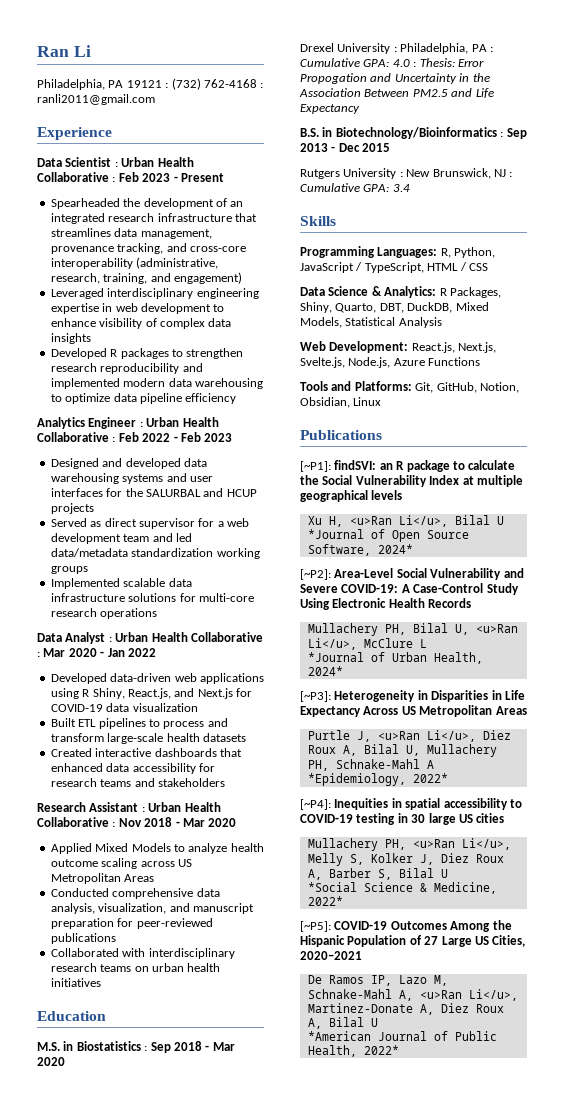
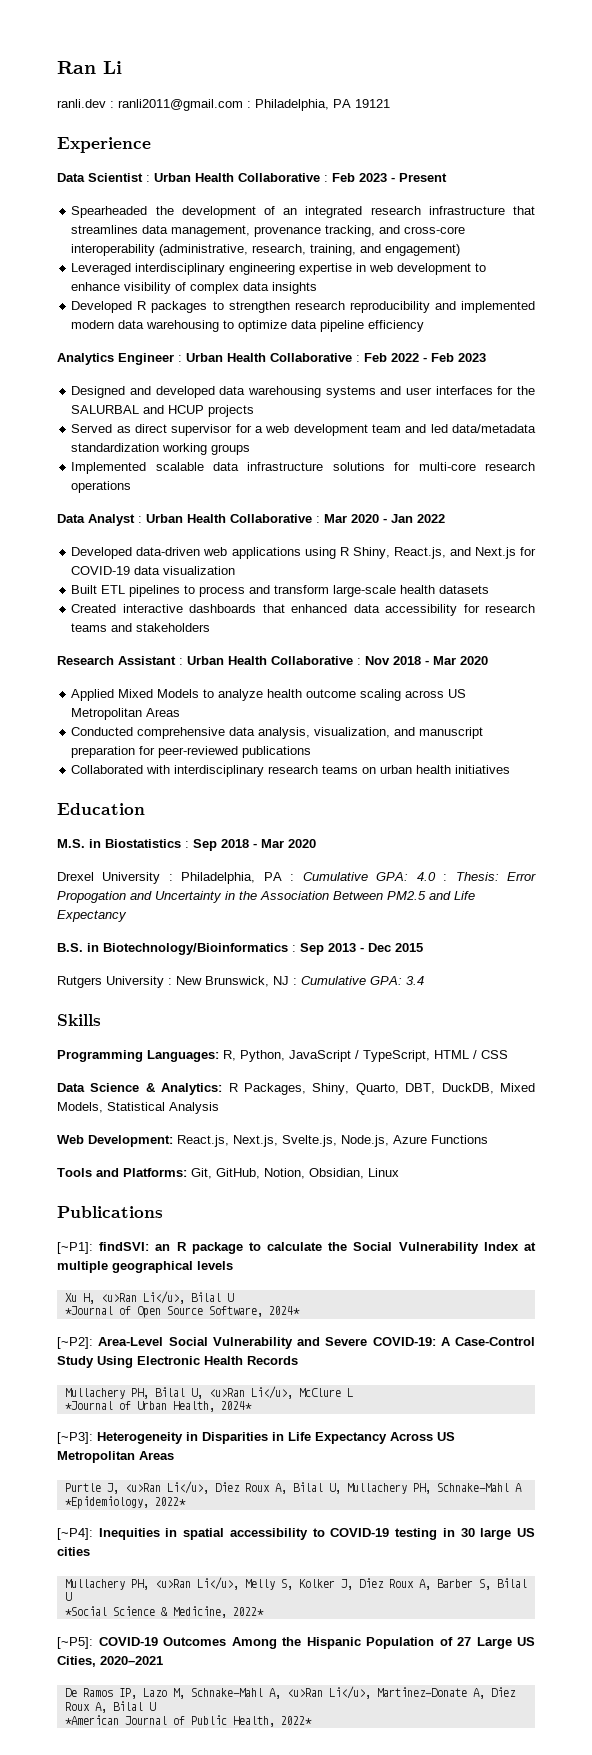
(91, 51) none -> [57,99,251,111] ranli.dev : ranli2011@gmail.com :
[165,78,264,90] [37,94,155,105] : (732) 762-4168 : ranli2011@gmail.com -> (390, 103) none

